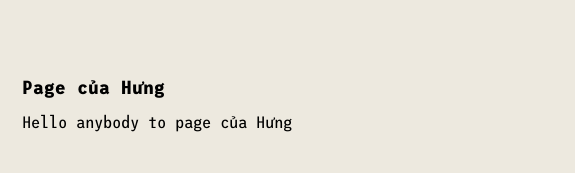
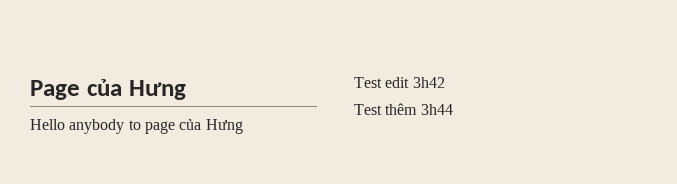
(292, 124) none -> [354,77,445,88] [354,103,453,115] // Test edit 3h42 // Test thêm 3h44

